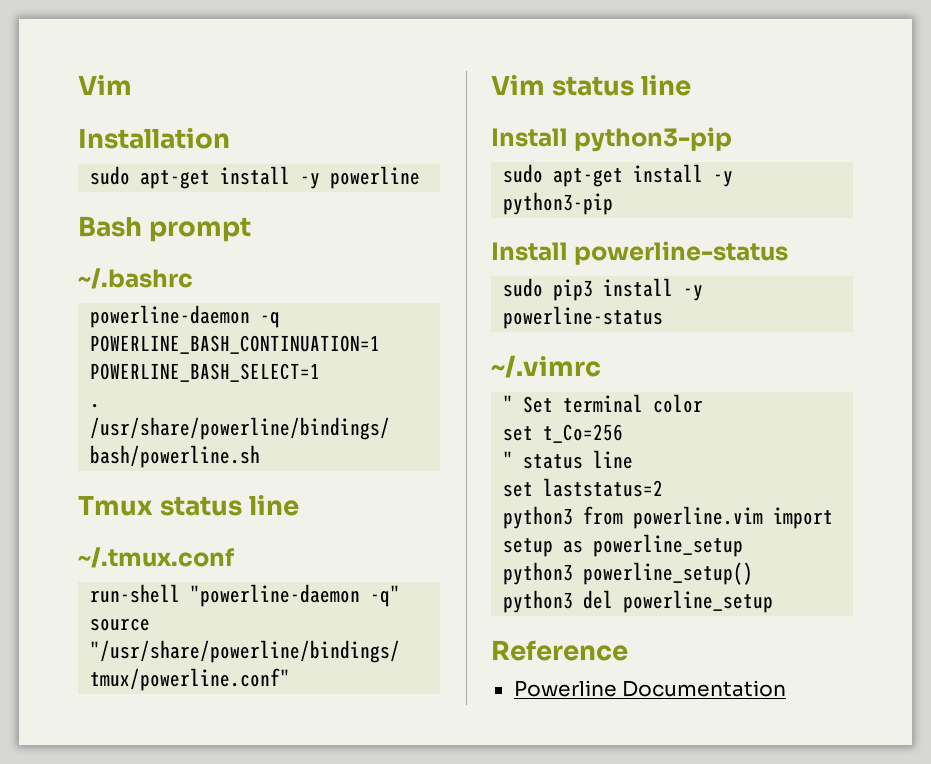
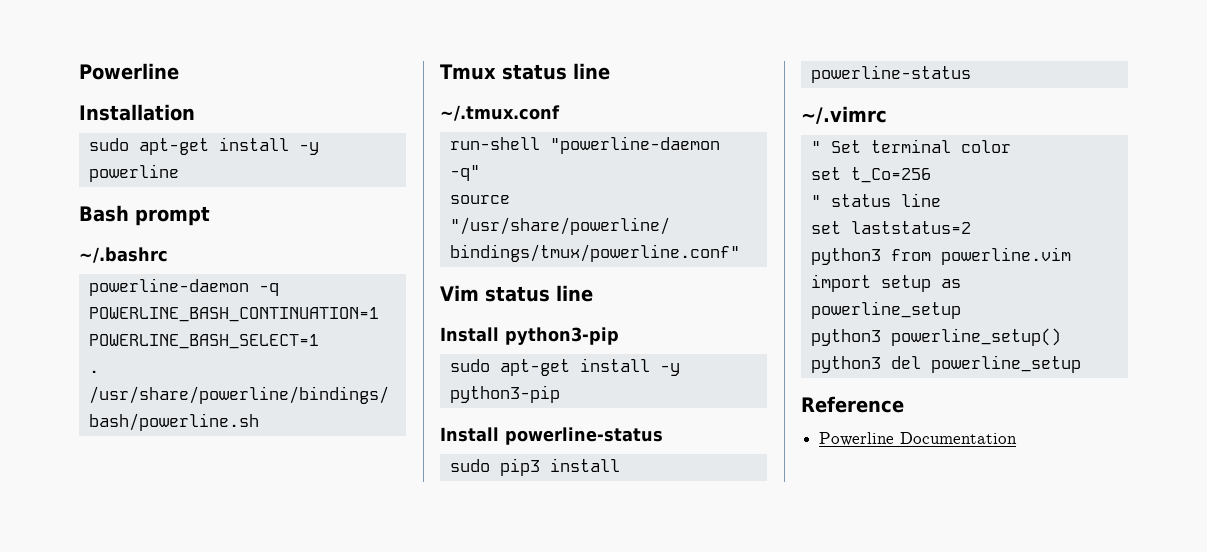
[78,75,132,95] Vim -> [79,63,179,80] Powerline
[683,285,704,301] -y -> (620, 465) none

